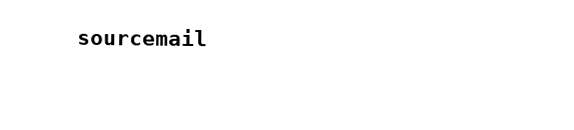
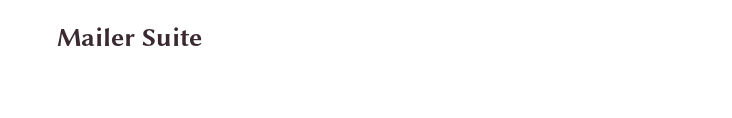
[77,27,208,47] sourcemail -> [57,27,203,46] Mailer Suite

